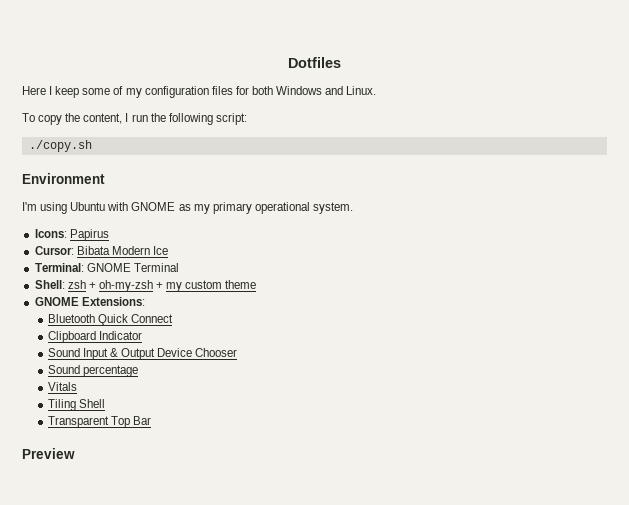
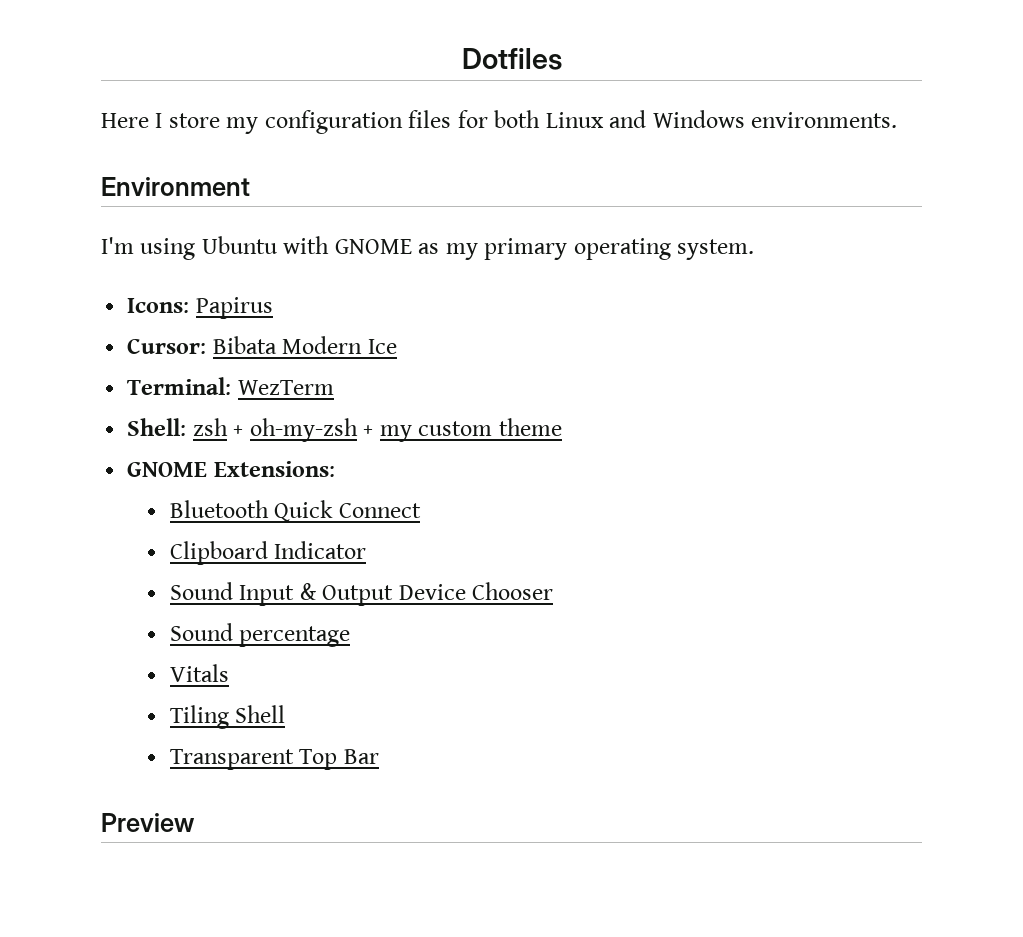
[55,86,124,98] keep some of -> [168,113,220,128] store
[276,86,377,95] [22,113,247,125] [28,140,92,152] Windows and Linux. // To copy the content, I run the following script: // ./copy.sh -> [545,110,898,128] Linux and Windows environments.
[254,202,310,214] operational -> [573,238,671,260] operating
[86,263,179,272] GNOME Terminal -> [237,380,334,395] WezTerm

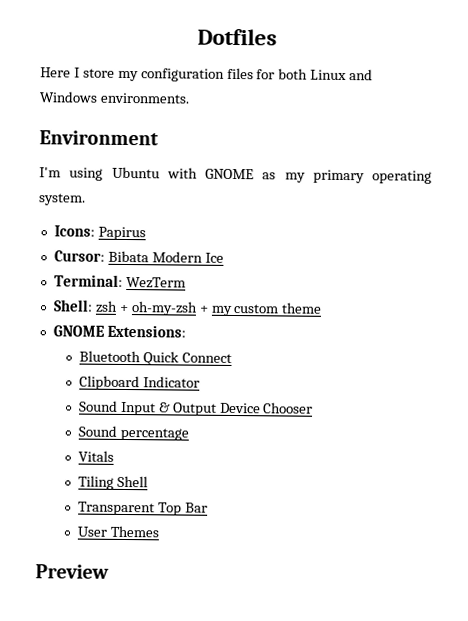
(379, 756) none -> [76,525,160,538] // User Themes

